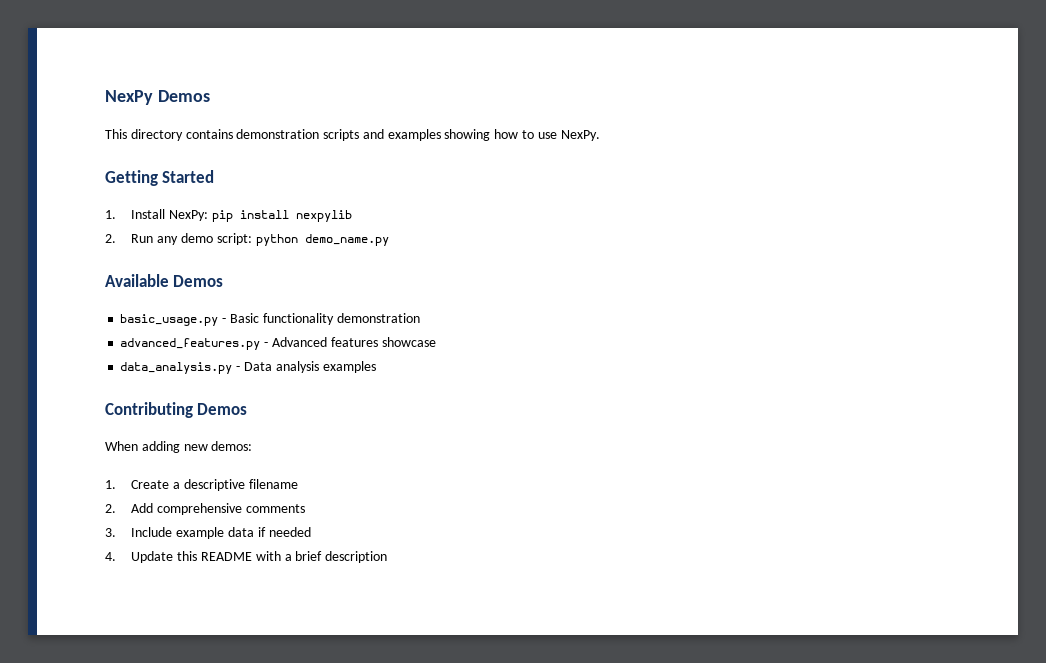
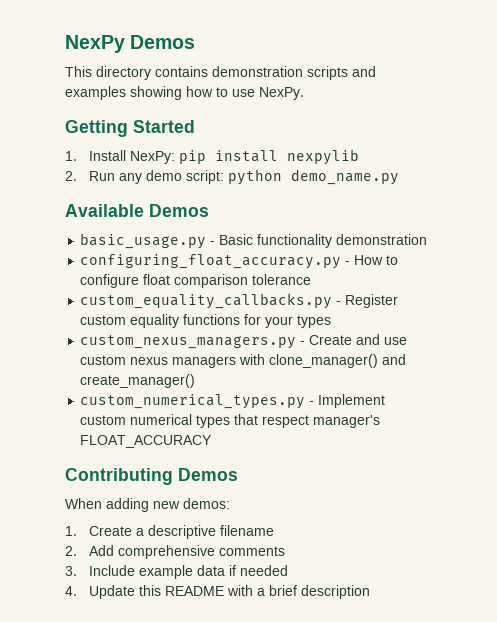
[120,337,436,350] [120,361,376,374] advanced_features.py - Advanced features showcase // data_analysis.py - Data analysis examples -> [80,254,399,269] [80,274,312,288] [80,293,399,309] [80,314,332,328] [80,334,408,349] [80,354,407,368] [80,374,196,388] [80,394,386,409] [80,414,381,428] [80,435,213,448] configuring_float_accuracy.py - How to configure float comparison tolerance // custom_equality_callbacks.py - Register custom equality functions for your types // custom_nexus_managers.py - Create and use custom nexus managers with clone_manager() and create_manager() // custom_numerical_types.py - Implement custom numerical types that respect manager's FLOAT_ACCURACY

